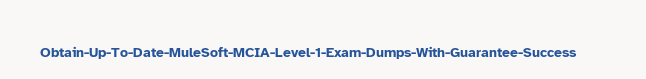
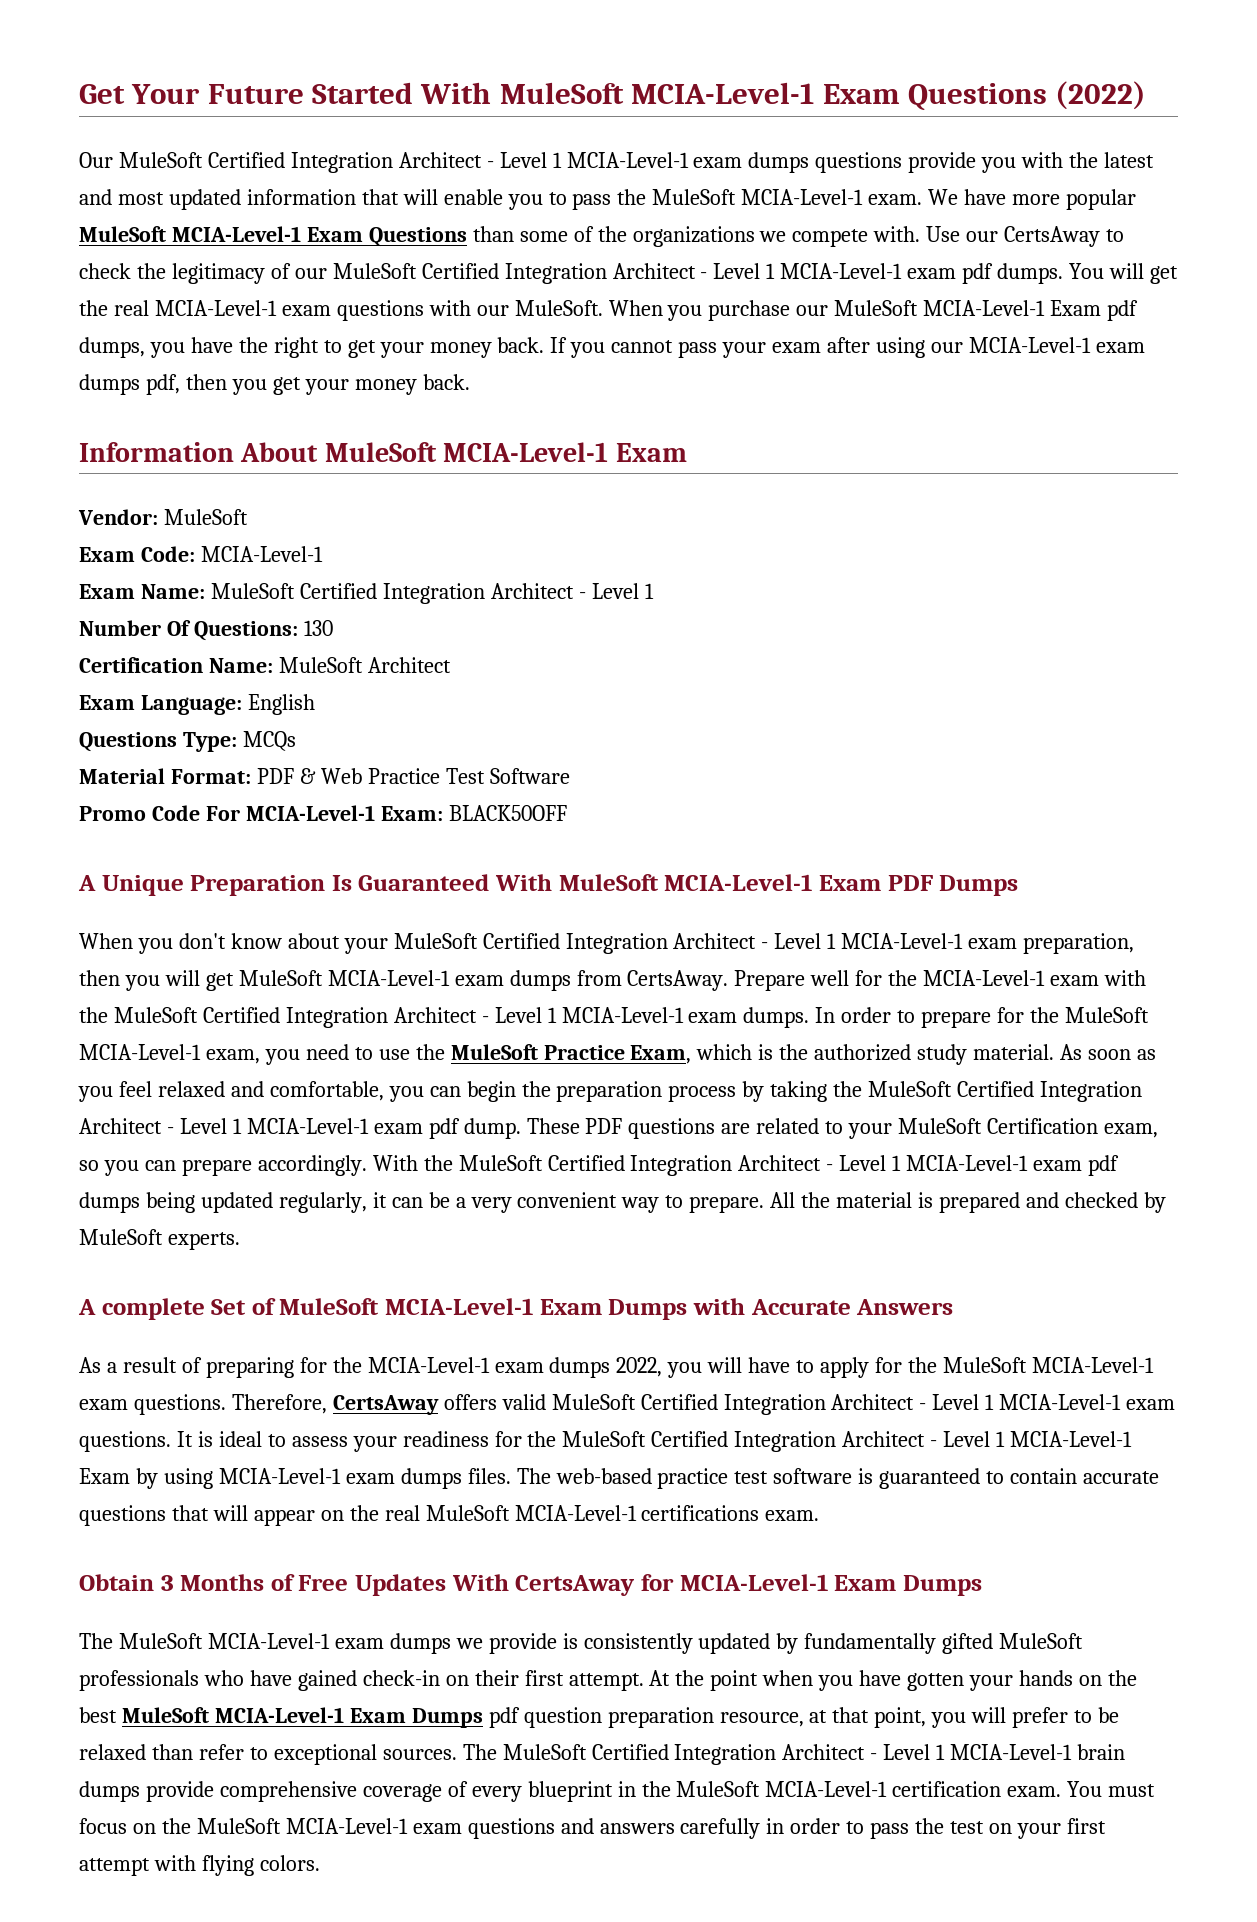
[40,46,577,59] Obtain-Up-To-Date-MuleSoft-MCIA-Level-1-Exam-Dumps-With-Guarantee-Success -> [79,81,1147,111] [79,152,1155,173] [79,189,1136,210] [79,226,1125,247] [79,263,1178,284] [79,300,1139,321] [79,337,1145,358] [79,374,470,395] [79,442,687,462] [78,509,248,525] [79,546,323,562] [79,583,654,604] [79,620,333,641] [79,657,451,673] [79,694,315,715] [79,731,296,752] [79,768,570,784] [79,805,567,821] [78,874,1019,896] [79,933,1135,954] [79,970,1147,991] [79,1007,1149,1028] [79,1044,1156,1065] [78,1081,1143,1102] [79,1118,1158,1139] [79,1155,1120,1176] [79,1192,1166,1213] [79,1229,240,1250] [78,1298,954,1320] [79,1357,1154,1378] [79,1394,1176,1415] [79,1431,1132,1452] [79,1468,1160,1489] [79,1505,820,1526] [79,1574,982,1596] [79,1633,1084,1654] [79,1670,1137,1691] [79,1707,1120,1728] [79,1744,1126,1765] [79,1781,1156,1802] [79,1818,1106,1839] [79,1855,320,1876] Get Your Future Started With MuleSoft MCIA-Level-1 Exam Questions (2022) // Our MuleSoft Certified Integration Architect - Level 1 MCIA-Level-1 exam dumps questions provide you with the latest and most updated information that will enable you to pass the MuleSoft MCIA-Level-1 exam. We have more popular MuleSoft MCIA-Level-1 Exam Questions than some of the organizations we compete with. Use our CertsAway to check the legitimacy of our MuleSoft Certified Integration Architect - Level 1 MCIA-Level-1 exam pdf dumps. You will get the real MCIA-Level-1 exam questions with our MuleSoft. When you purchase our MuleSoft MCIA-Level-1 Exam pdf dumps, you have the right to get your money back. If you cannot pass your exam after using our MCIA-Level-1 exam dumps pdf, then you get your money back. // Information About MuleSoft MCIA-Level-1 Exam // Vendor: MuleSoft // Exam Code: MCIA-Level-1 // Exam Name: MuleSoft Certified Integration Architect - Level 1 // Number Of Questions: 130 // Certification Name: MuleSoft Architect // Exam Language: English // Questions Type: MCQs // Material Format: PDF & Web Practice Test Software // Promo Code For MCIA-Level-1 Exam: BLACK50OFF // A Unique Preparation Is Guaranteed With MuleSoft MCIA-Level-1 Exam PDF Dumps // When you don't know about your MuleSoft Certified Integration Architect - Level 1 MCIA-Level-1 exam preparation, then you will get MuleSoft MCIA-Level-1 exam dumps from CertsAway. Prepare well for the MCIA-Level-1 exam with the MuleSoft Certified Integration Architect - Level 1 MCIA-Level-1 exam dumps. In order to prepare for the MuleSoft MCIA-Level-1 exam, you need to use the MuleSoft Practice Exam, which is the authorized study material. As soon as you feel relaxed and comfortable, you can begin the preparation process by taking the MuleSoft Certified Integration Architect - Level 1 MCIA-Level-1 exam pdf dump. These PDF questions are related to your MuleSoft Certification exam, so you can prepare accordingly. With the MuleSoft Certified Integration Architect - Level 1 MCIA-Level-1 exam pdf dumps being updated regularly, it can be a very convenient way to prepare. All the material is prepared and checked by MuleSoft experts. // A complete Set of MuleSoft MCIA-Level-1 Exam Dumps with Accurate Answers // As a result of preparing for the MCIA-Level-1 exam dumps 2022, you will have to apply for the MuleSoft MCIA-Level-1 exam questions. Therefore, CertsAway offers valid MuleSoft Certified Integration Architect - Level 1 MCIA-Level-1 exam questions. It is ideal to assess your readiness for the MuleSoft Certified Integration Architect - Level 1 MCIA-Level-1 Exam by using MCIA-Level-1 exam dumps files. The web-based practice test software is guaranteed to contain accurate questions that will appear on the real MuleSoft MCIA-Level-1 certifications exam. // Obtain 3 Months of Free Updates With CertsAway for MCIA-Level-1 Exam Dumps // The MuleSoft MCIA-Level-1 exam dumps we provide is consistently updated by fundamentally gifted MuleSoft professionals who have gained check-in on their first attempt. At the point when you have gotten your hands on the best MuleSoft MCIA-Level-1 Exam Dumps pdf question preparation resource, at that point, you will prefer to be relaxed than refer to exceptional sources. The MuleSoft Certified Integration Architect - Level 1 MCIA-Level-1 brain dumps provide comprehensive coverage of every blueprint in the MuleSoft MCIA-Level-1 certification exam. You must focus on the MuleSoft MCIA-Level-1 exam questions and answers carefully in order to pass the test on your first attempt with flying colors.

